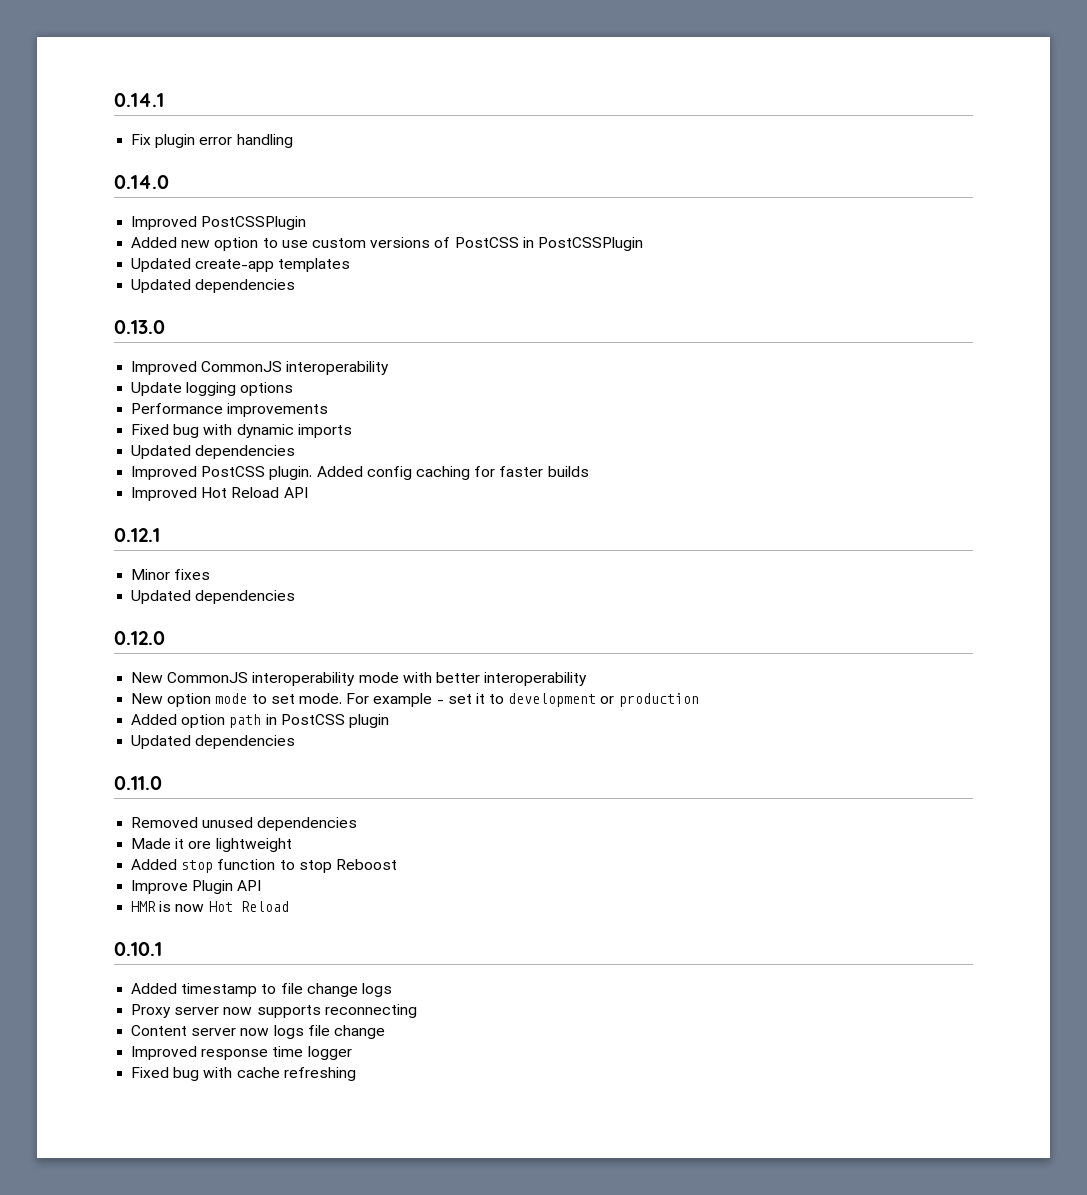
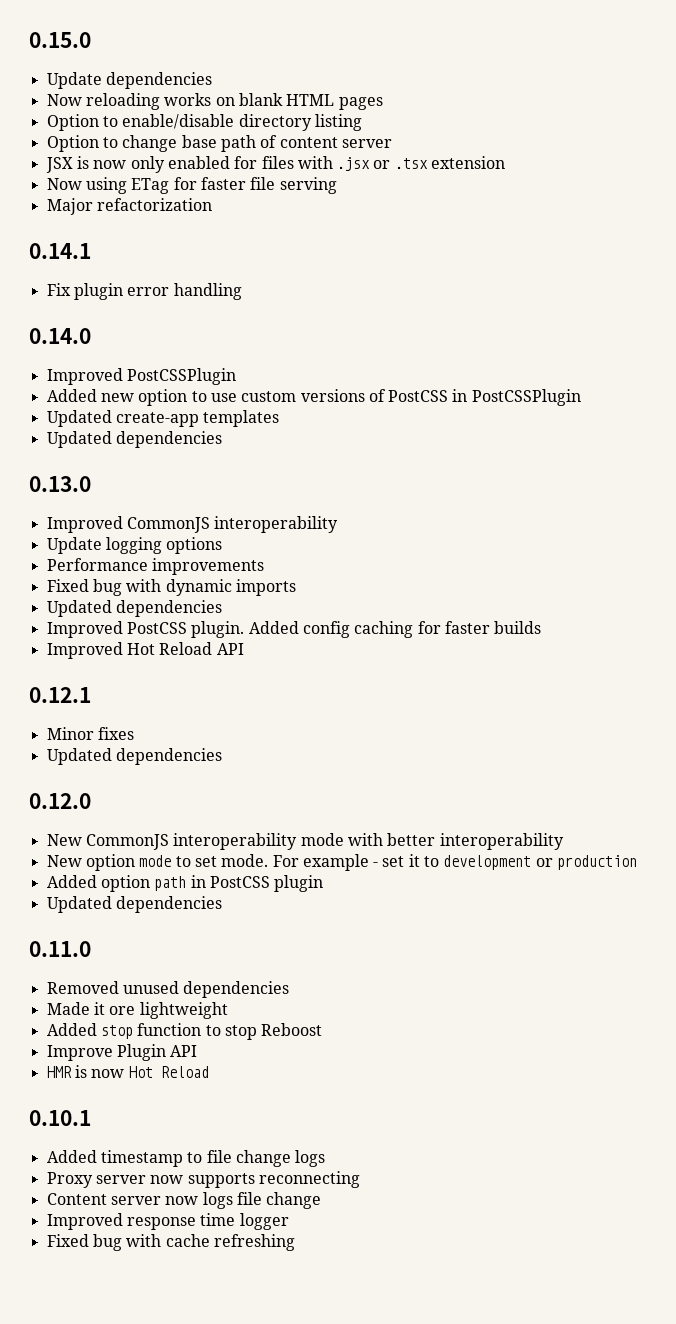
(114, 100) none -> [29,32,91,48] [46,72,212,89] [46,93,383,110] [46,114,362,131] [46,135,392,152] [45,156,506,173] [46,177,337,194] [46,198,212,215] 0.15.0 // Update dependencies // Now reloading works on blank HTML pages // Option to enable/disable directory listing // Option to change base path of content server // JSX is now only enabled for files with .jsx or .tsx extension // Now using ETag for faster file serving // Major refactorization //

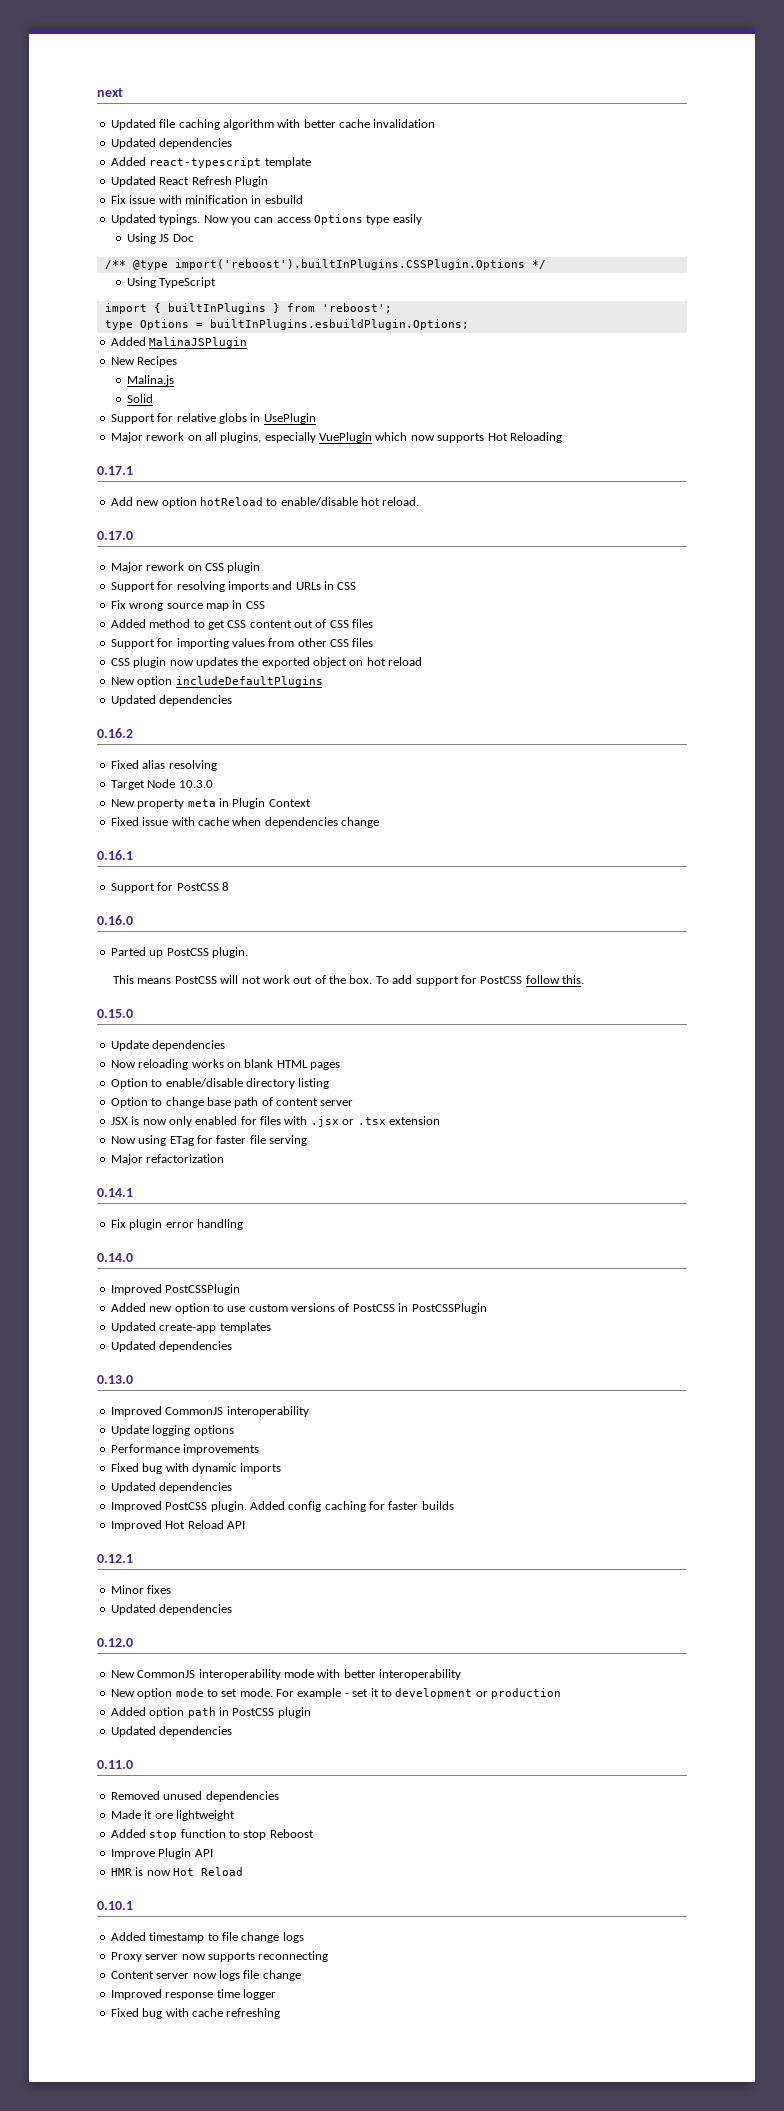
(29, 40) none -> [97,88,123,97] [110,119,436,130] [110,138,233,149] [110,157,311,168] [110,176,268,187] [110,195,303,204] [110,214,422,225] [126,233,194,244] [104,259,546,270] [126,277,217,288] [104,303,392,314] [104,319,469,330] [110,337,248,348] [110,356,178,367] [126,375,174,386] [126,394,153,403] [110,413,316,424] [110,432,562,443] [97,466,133,475] [110,497,420,508] [97,531,133,540] [110,562,261,573] [110,581,357,592] [110,600,265,611] [110,619,374,630] [110,638,374,649] [110,657,423,668] [110,676,323,687] [110,695,233,706] [97,728,133,738] [110,760,217,771] [110,779,213,790] [110,798,311,809] [110,817,379,828] [97,850,133,860] [110,882,229,893] [97,915,133,925] [110,947,248,958] [113,975,585,986] next // Updated file caching algorithm with better cache invalidation // Updated dependencies // Added react-typescript template // Updated React Refresh Plugin // Fix issue with minification in esbuild // Updated typings. Now you can access Options type easily // Using JS Doc // /** @type import('reboost').builtInPlugins.CSSPlugin.Options */ // Using TypeScript // import { builtInPlugins } from 'reboost'; // type Options = builtInPlugins.esbuildPlugin.Options; // Added MalinaJSPlugin // New Recipes // Malina.js // Solid // Support for relative globs in UsePlugin // Major rework on all plugins, especially VuePlugin which now supports Hot Reloading // 0.17.1 // Add new option hotReload to enable/disable hot reload. // 0.17.0 // Major rework on CSS plugin // Support for resolving imports and URLs in CSS // Fix wrong source map in CSS // Added method to get CSS content out of CSS files // Support for importing values from other CSS files // CSS plugin now updates the exported object on hot reload // New option includeDefaultPlugins // Updated dependencies // 0.16.2 // Fixed alias resolving // Target Node 10.3.0 // New property meta in Plugin Context // Fixed issue with cache when dependencies change // 0.16.1 // Support for PostCSS 8 // 0.16.0 // Parted up PostCSS plugin. // This means PostCSS will not work out of the box. To add support for PostCSS follow this. //

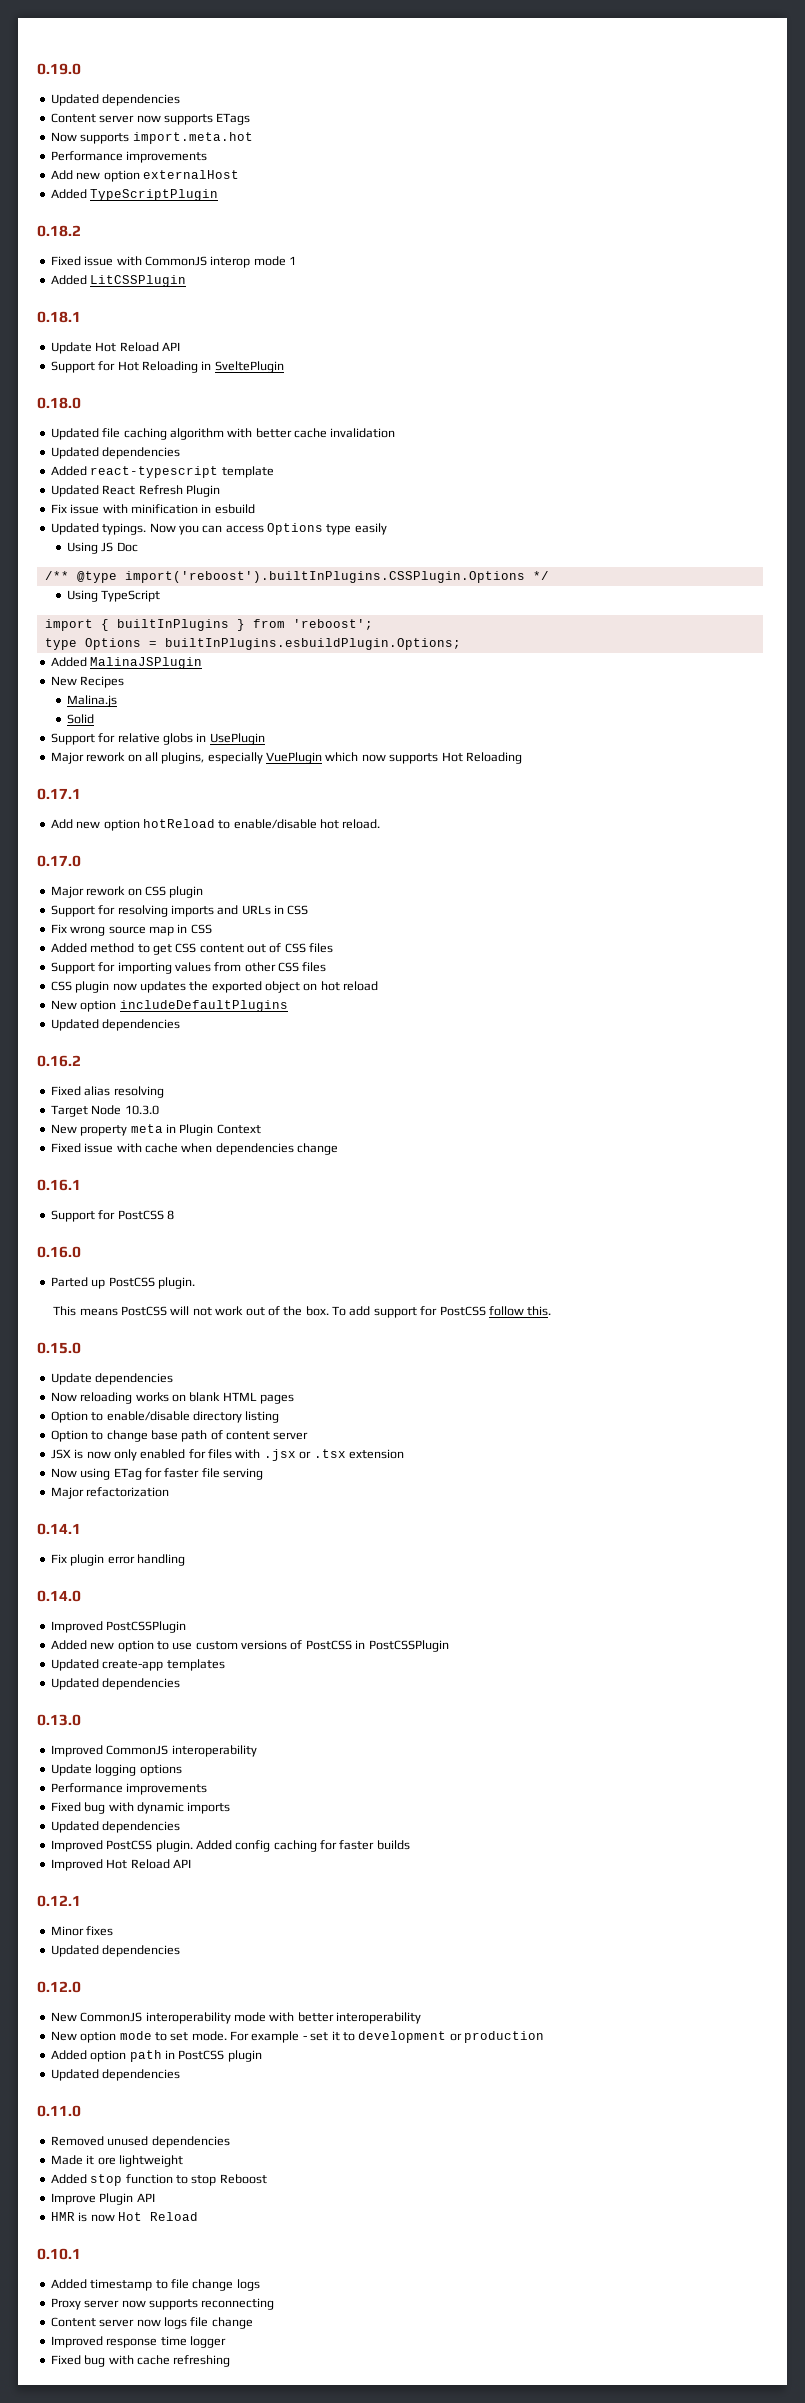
[97,88,123,97] next -> [37,63,81,75] [50,94,181,106] [50,113,251,125] [50,132,253,144] [50,151,208,163] [50,170,239,182] [50,189,219,201] [37,225,81,237] [50,256,296,268] [50,275,187,287] [37,311,81,323] [50,342,180,354] [50,361,284,373] [37,397,81,409] 0.19.0 // Updated dependencies // Content server now supports ETags // Now supports import.meta.hot // Performance improvements // Add new option externalHost // Added TypeScriptPlugin // 0.18.2 // Fixed issue with CommonJS interop mode 1 // Added LitCSSPlugin // 0.18.1 // Update Hot Reload API // Support for Hot Reloading in SveltePlugin // 0.18.0

